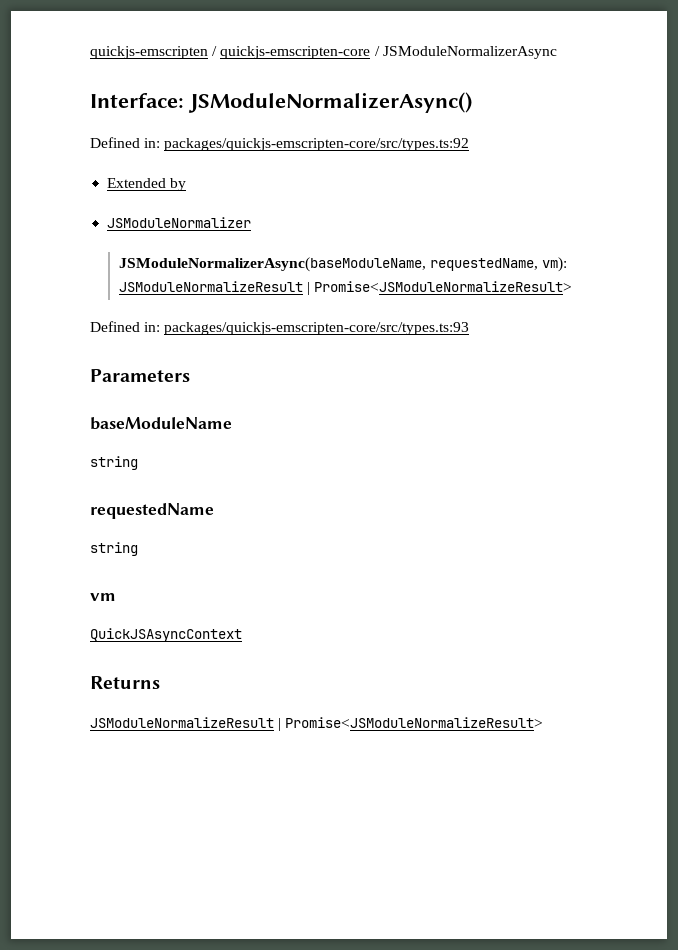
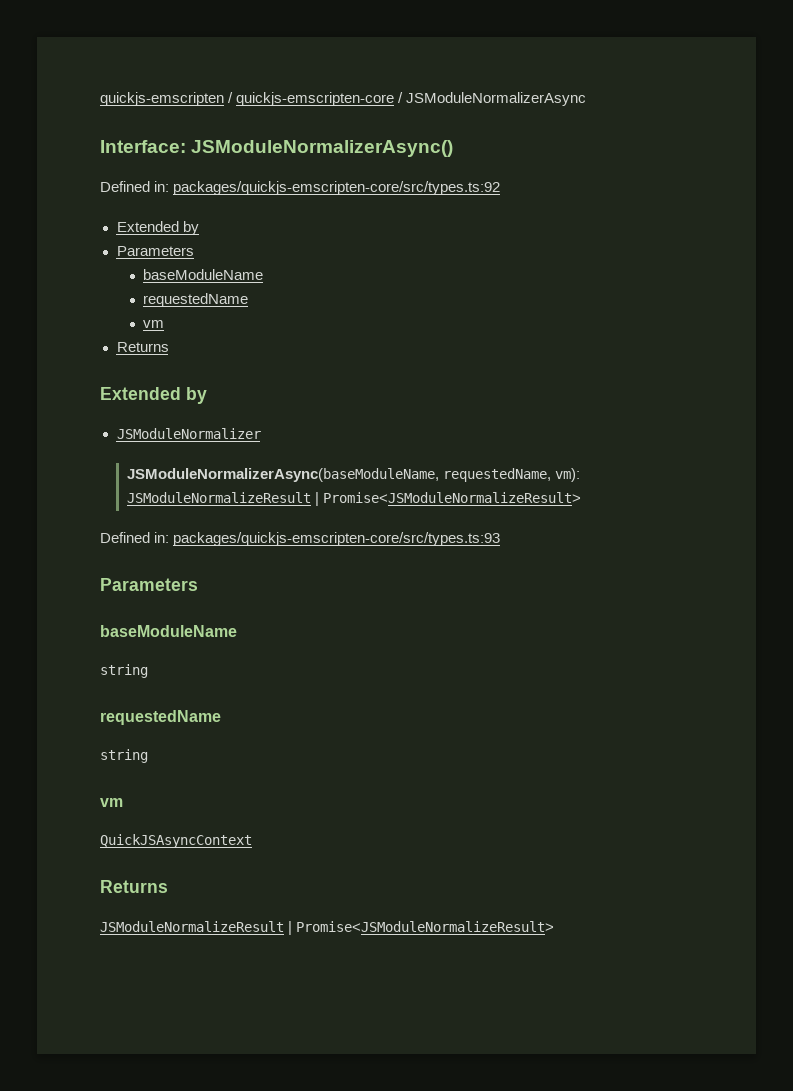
(187, 184) none -> [116,246,194,256] [143,269,264,280] [143,293,249,307] [143,320,165,328] [116,342,169,352] [100,387,207,404] // Parameters // baseModuleName // requestedName // vm // Returns // Extended by

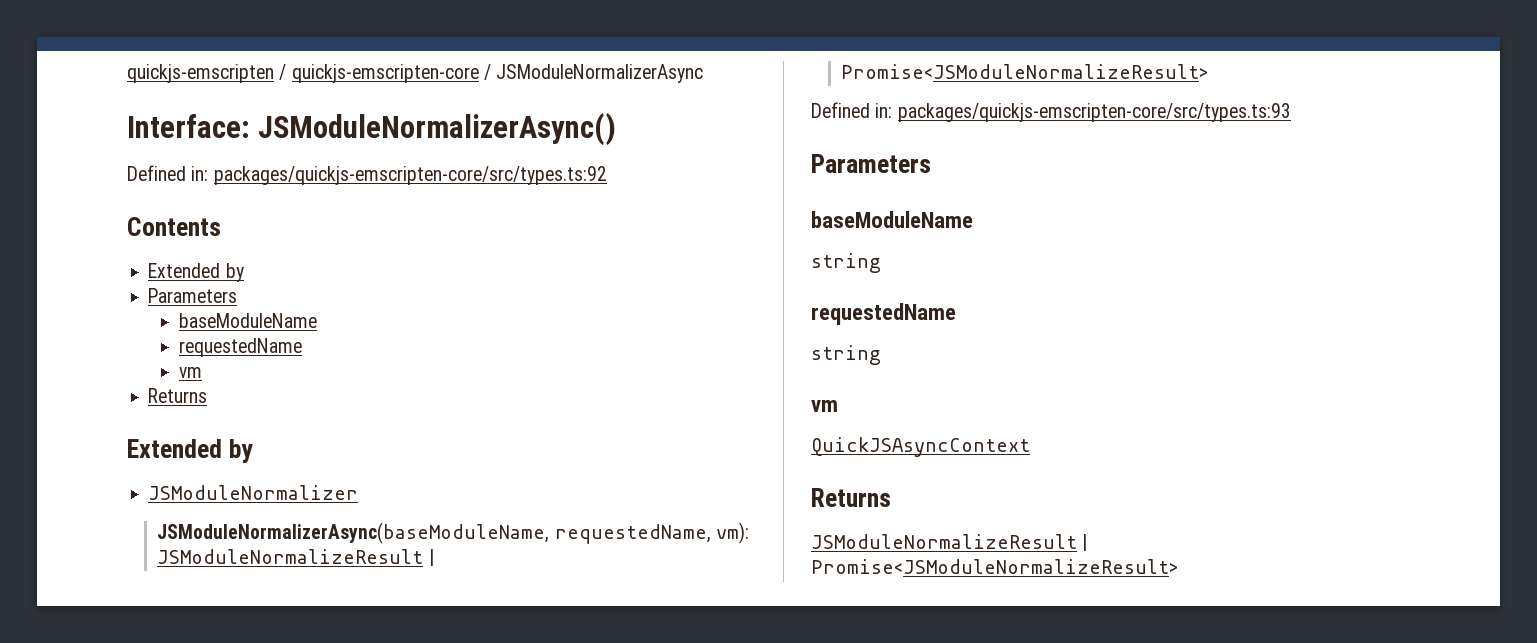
(501, 188) none -> [127,217,221,236] // Contents

